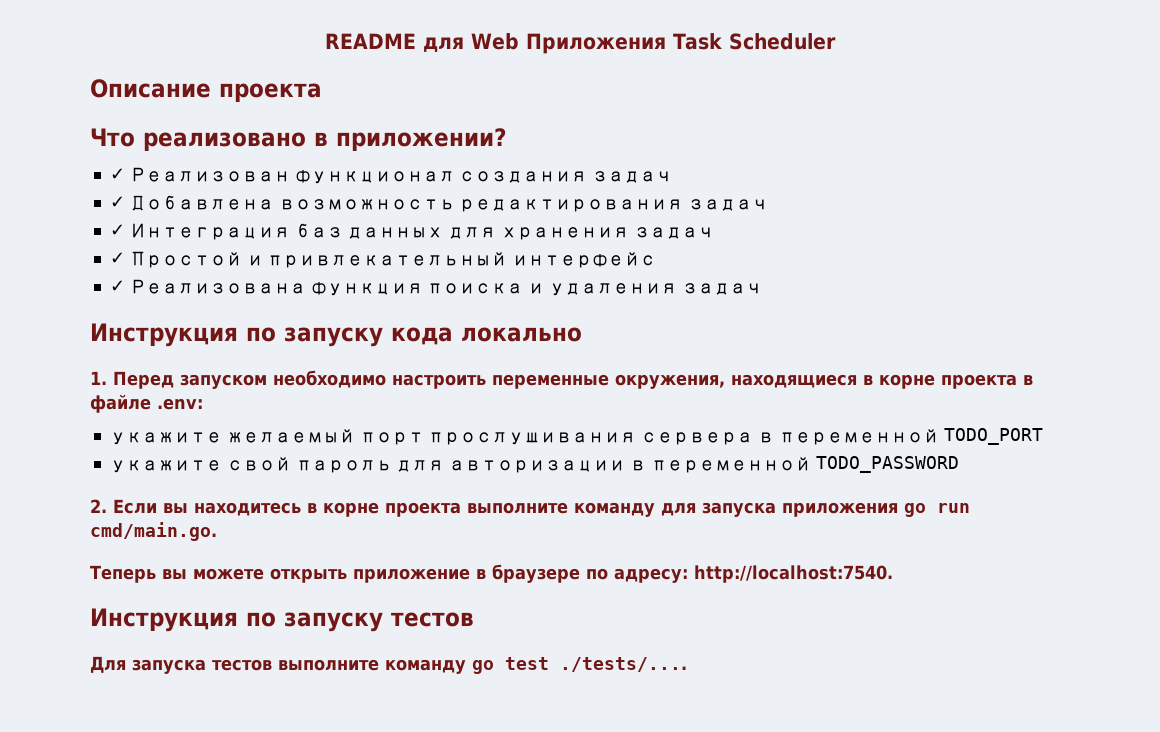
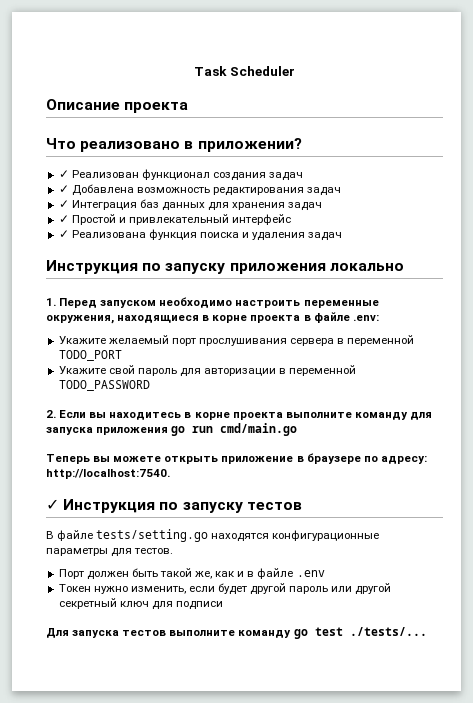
[324,33,666,54] README для Web Приложения -> (194, 71) none
[391,327,453,345] кода -> [229,263,326,274] приложения
[109,432,222,445] укажите -> [58,336,106,344] Укажите
[109,460,222,473] укажите -> [58,366,106,374] Укажите
[90,522,217,541] cmd/main.go. -> [220,423,298,436] cmd/main.go
(893, 574) none -> [46,499,59,510] ✓
(474, 619) none -> [46,529,380,542] [46,548,174,557] [58,568,325,580] [58,583,392,595] [58,598,223,610] // В файле tests/setting.go находятся конфигурационные параметры для тестов. // Порт должен быть такой же, как и в файле .env // Токен нужно изменить, если будет другой пароль или другой секретный ключ для подписи
[560,657,687,672] ./tests/.... -> [349,627,427,636] ./tests/...

